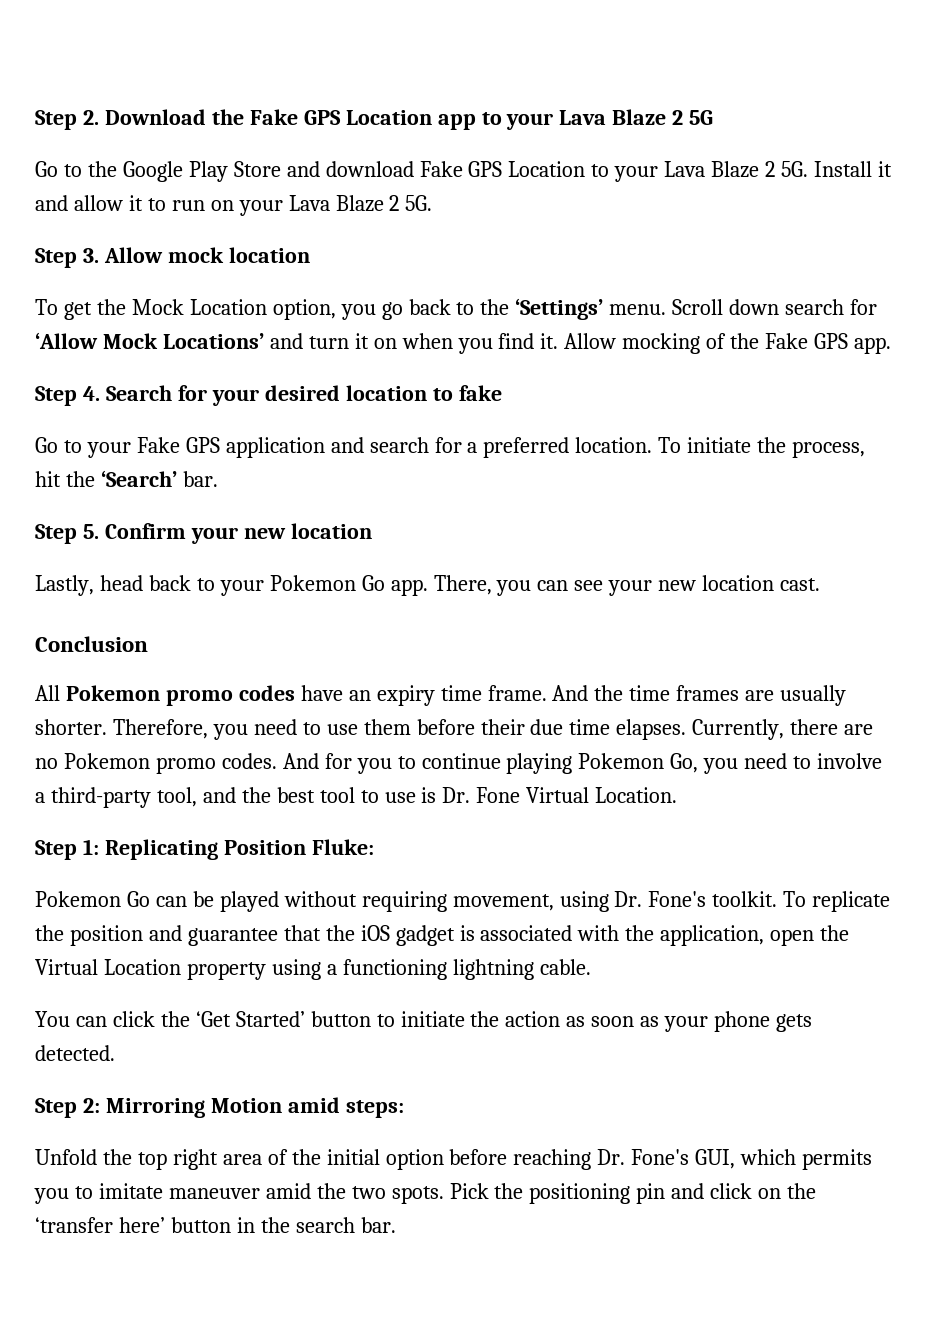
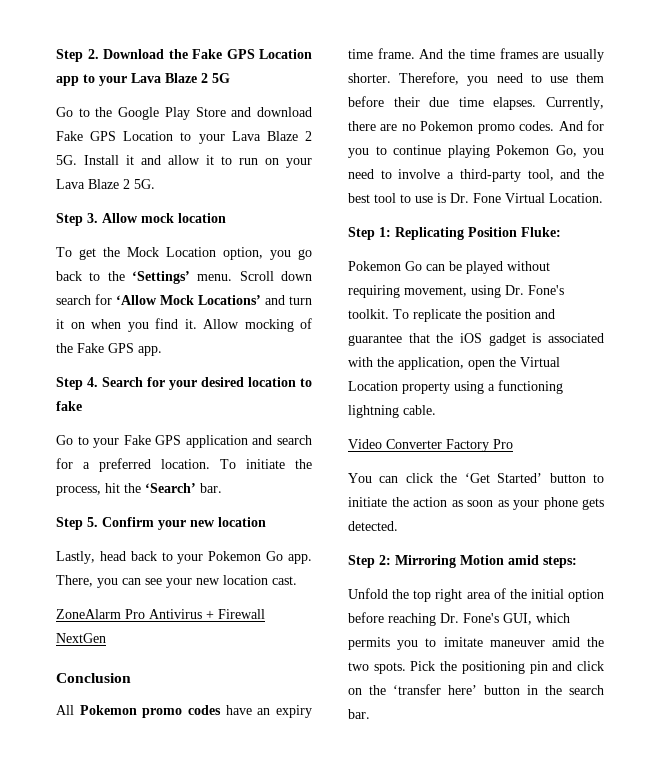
(821, 584) none -> [56,609,265,619] [56,633,106,643] // ZoneAlarm Pro Antivirus + Firewall NextGen
(591, 967) none -> [348,439,513,452] // Video Converter Factory Pro

